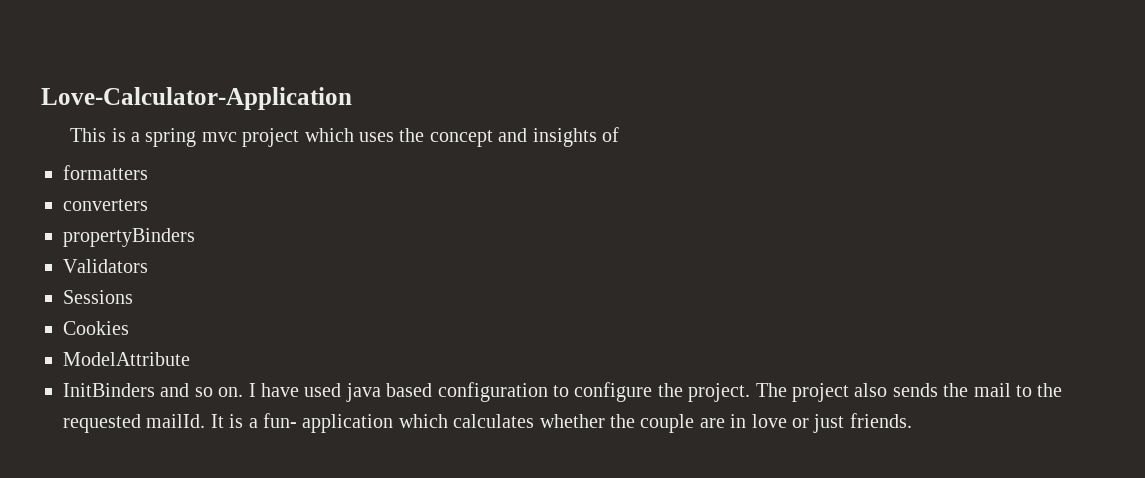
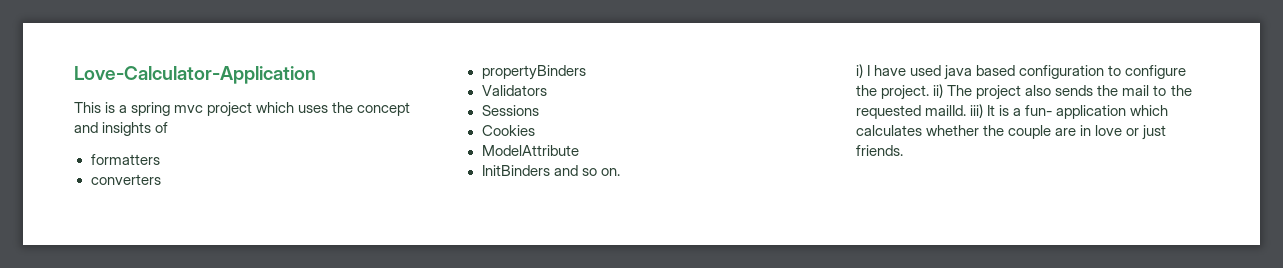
(244, 392) none -> [856,64,863,78] // i)
(751, 392) none -> [933,84,944,98] ii)
(206, 421) none -> [970,104,984,118] iii)

